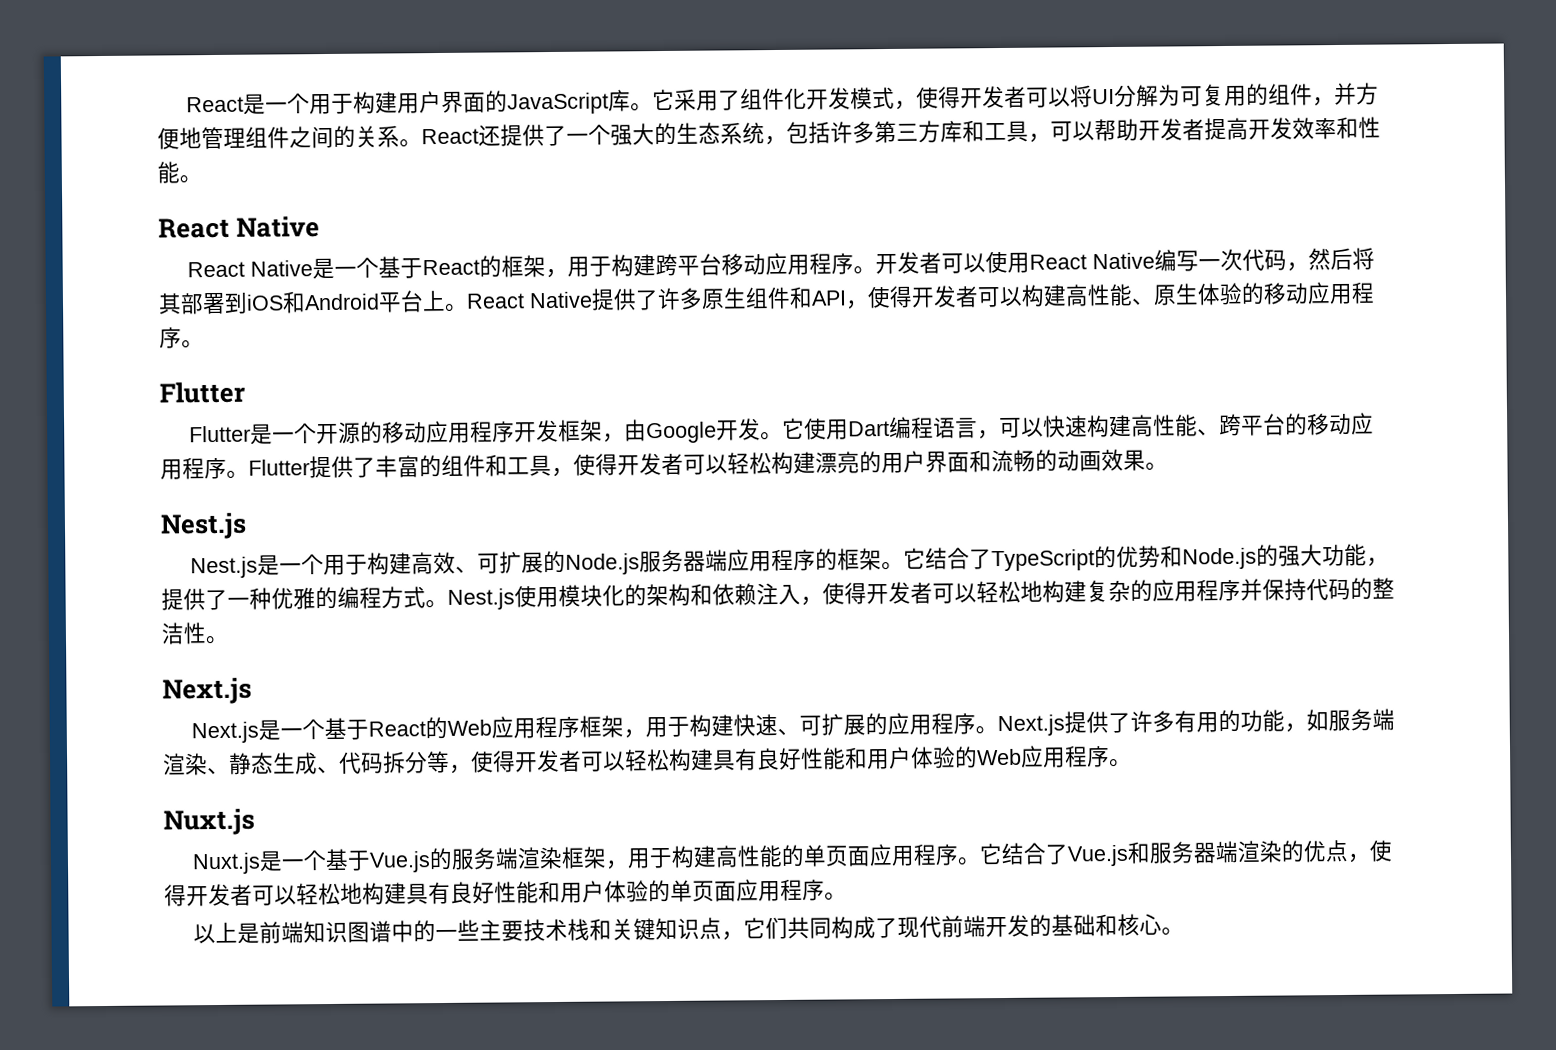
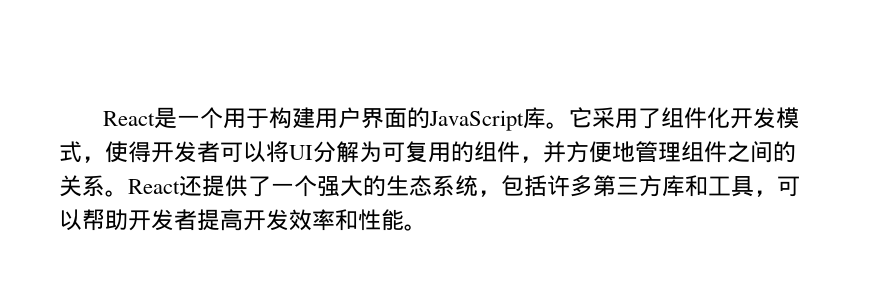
[158,216,321,239] [187,247,1376,280] [158,281,1375,315] [159,327,204,349] [159,381,245,404] [189,412,1375,445] [160,448,1168,480] [160,512,247,540] [190,543,1390,579] [161,577,1395,611] [161,622,229,645] [162,677,252,705] [191,708,1396,744] [163,745,1132,776] [163,808,255,836] [192,839,1394,875] [164,878,847,907] [193,913,1185,944] // React Native // React Native是一个基于React的框架，用于构建跨平台移动应用程序。开发者可以使用React Native编写一次代码，然后将其部署到iOS和Android平台上。React Native提供了许多原生组件和API，使得开发者可以构建高性能、原生体验的移动应用程序。 // Flutter // Flutter是一个开源的移动应用程序开发框架，由Google开发。它使用Dart编程语言，可以快速构建高性能、跨平台的移动应用程序。Flutter提供了丰富的组件和工具，使得开发者可以轻松构建漂亮的用户界面和流畅的动画效果。 // Nest.js // Nest.js是一个用于构建高效、可扩展的Node.js服务器端应用程序的框架。它结合了TypeScript的优势和Node.js的强大功能，提供了一种优雅的编程方式。Nest.js使用模块化的架构和依赖注入，使得开发者可以轻松地构建复杂的应用程序并保持代码的整洁性。 // Next.js // Next.js是一个基于React的Web应用程序框架，用于构建快速、可扩展的应用程序。Next.js提供了许多有用的功能，如服务端渲染、静态生成、代码拆分等，使得开发者可以轻松构建具有良好性能和用户体验的Web应用程序。 // Nuxt.js // Nuxt.js是一个基于Vue.js的服务端渲染框架，用于构建高性能的单页面应用程序。它结合了Vue.js和服务器端渲染的优点，使得开发者可以轻松地构建具有良好性能和用户体验的单页面应用程序。 // 以上是前端知识图谱中的一些主要技术栈和关键知识点，它们共同构成了现代前端开发的基础和核心。 -> (427, 227) none

